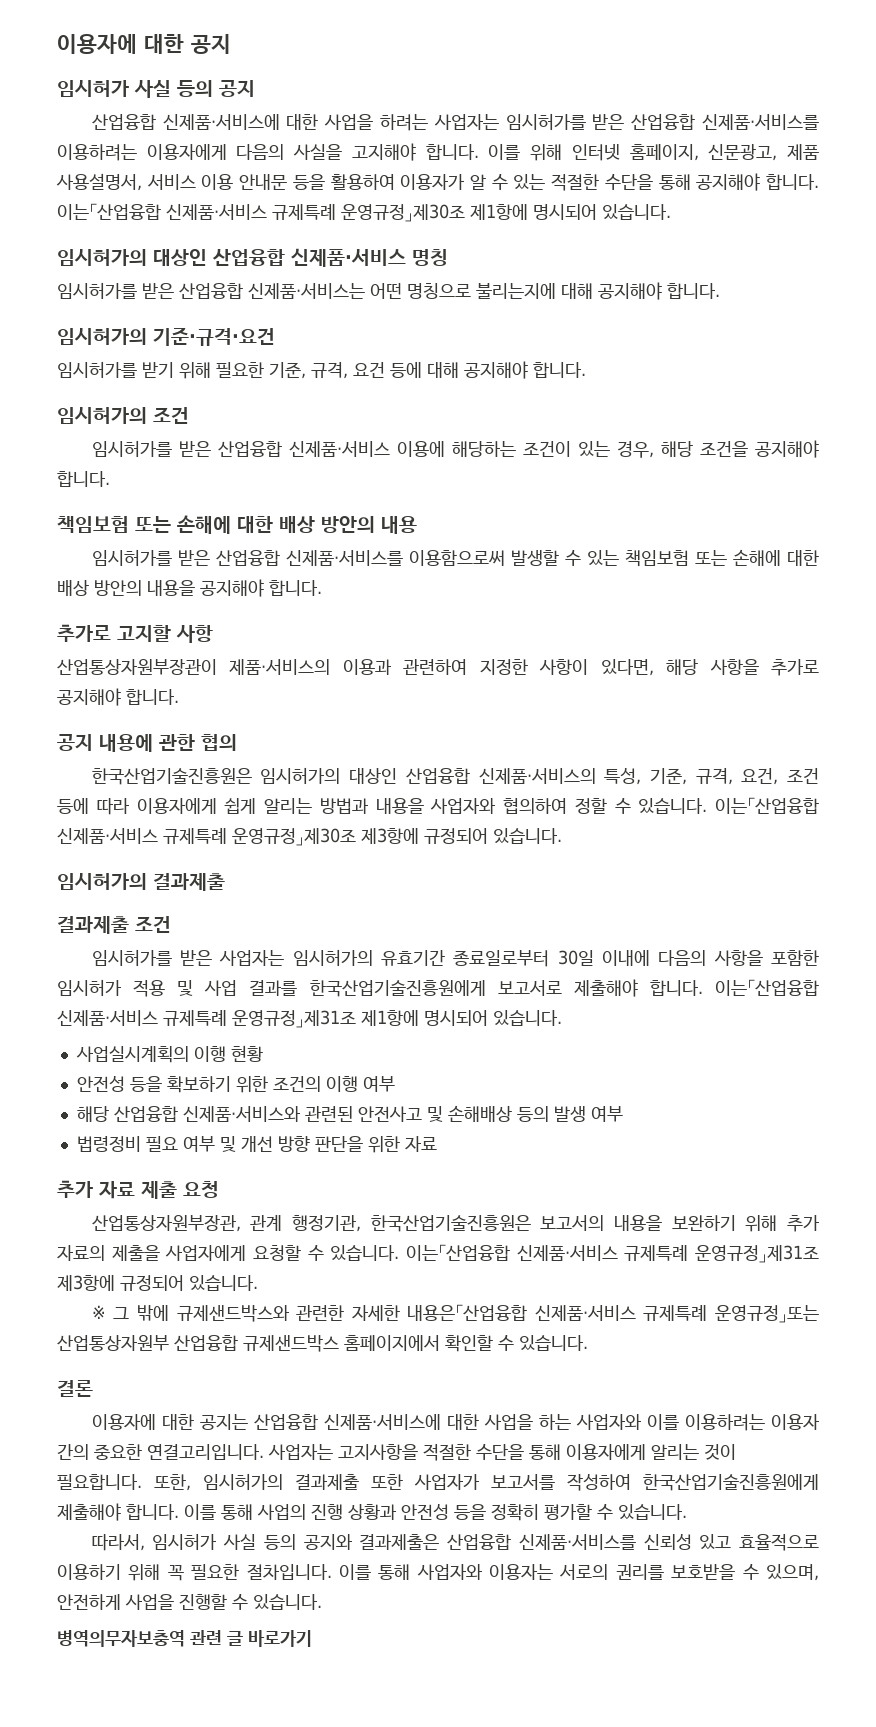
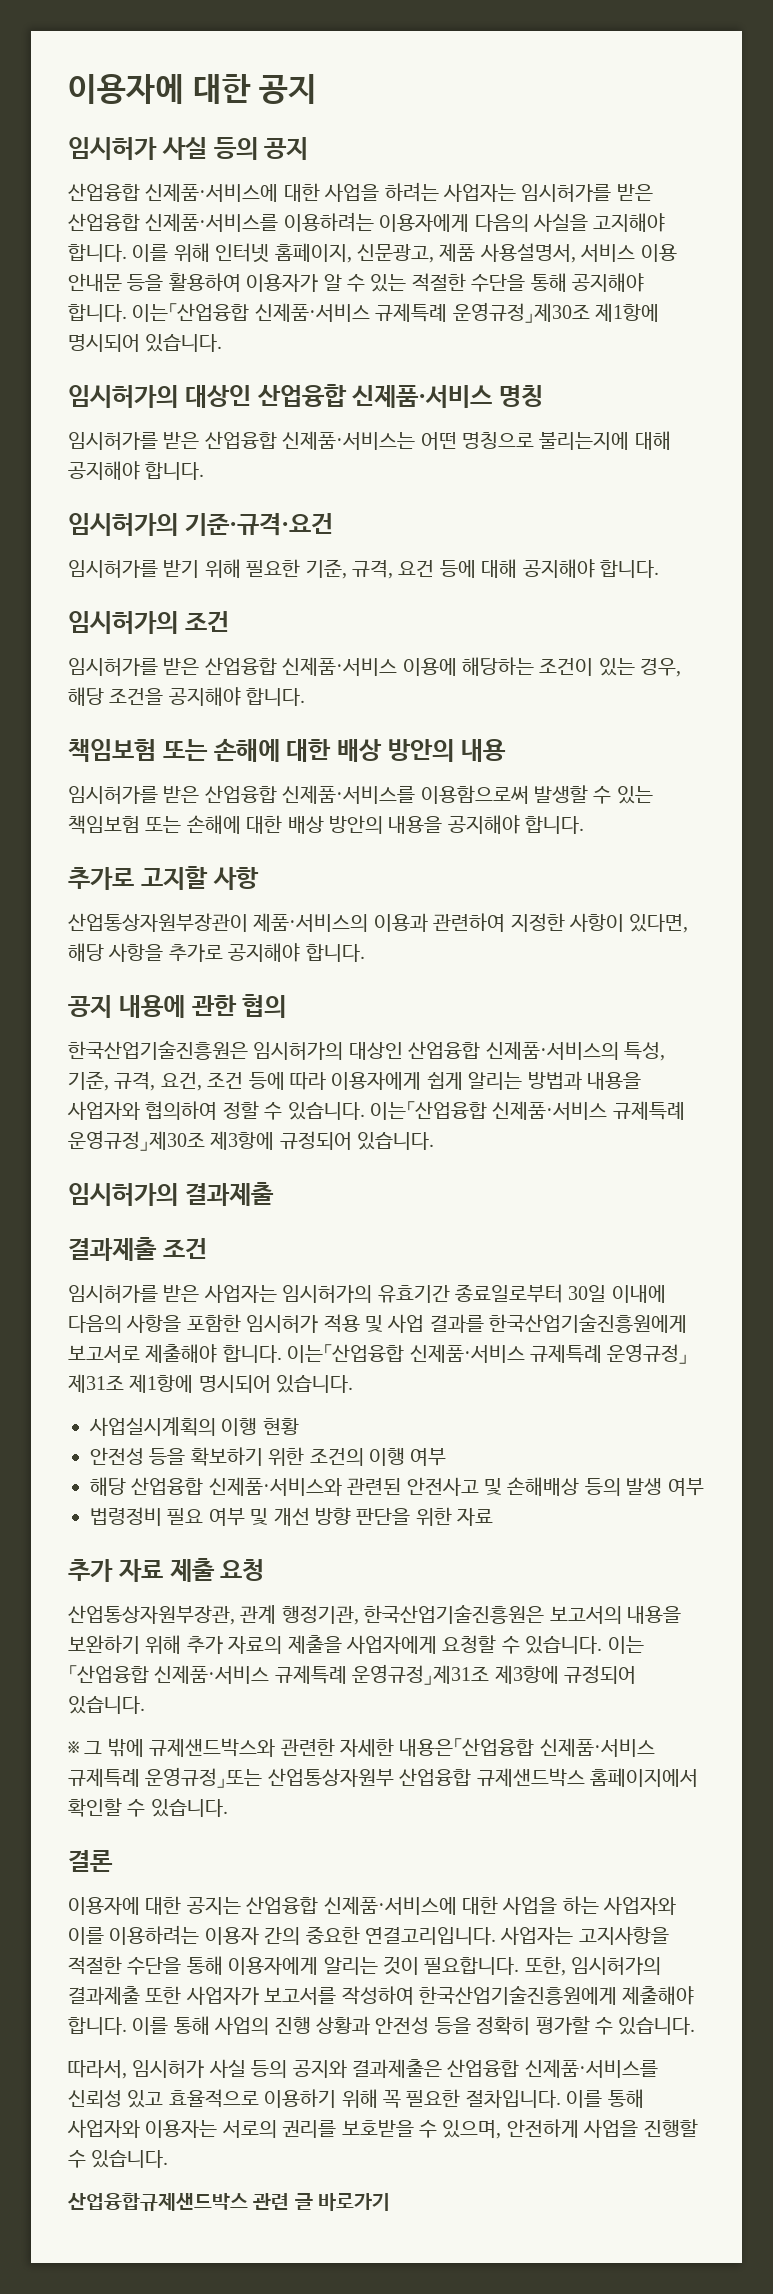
[57,1630,185,1647] 병역의무자보충역 -> [67,2193,248,2211] 산업융합규제샌드박스

